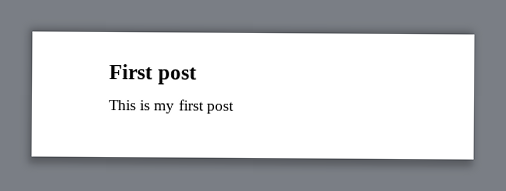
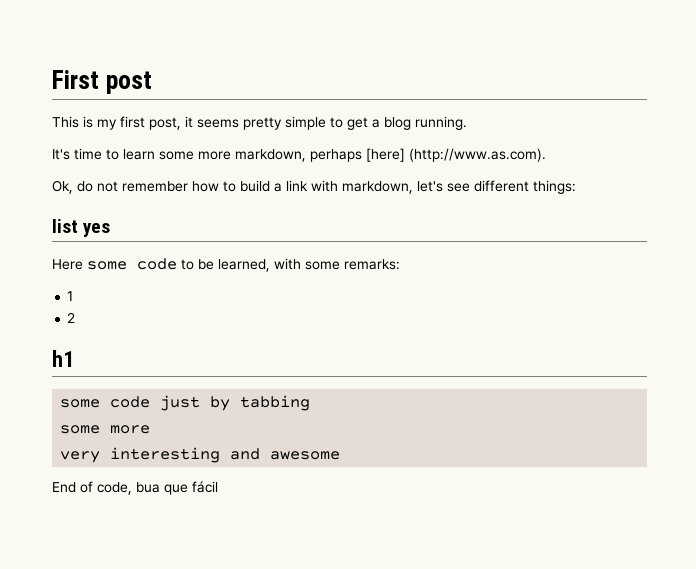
[205,101,234,114] post -> [149,116,467,130] [52,148,546,162] [52,180,576,194] [52,219,111,237] [52,258,400,272] [67,291,74,301] [67,312,76,323] [52,350,74,367] [60,395,311,411] [60,425,151,434] [60,447,341,463] [52,481,218,495] post, it seems pretty simple to get a blog running. // It's time to learn some more markdown, perhaps [here] (http://www.as.com). // Ok, do not remember how to build a link with markdown, let's see different things: // list yes // Here some code to be learned, with some remarks: // 1 // 2 // h1 // some code just by tabbing // some more // very interesting and awesome // End of code, bua que fácil

